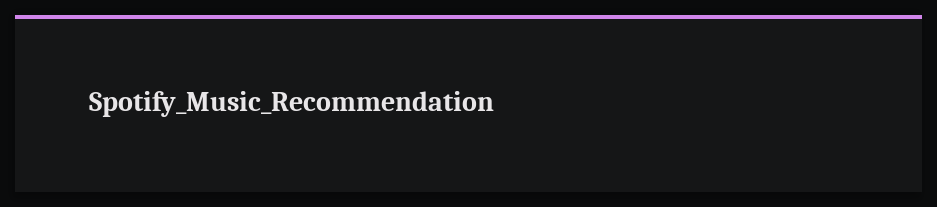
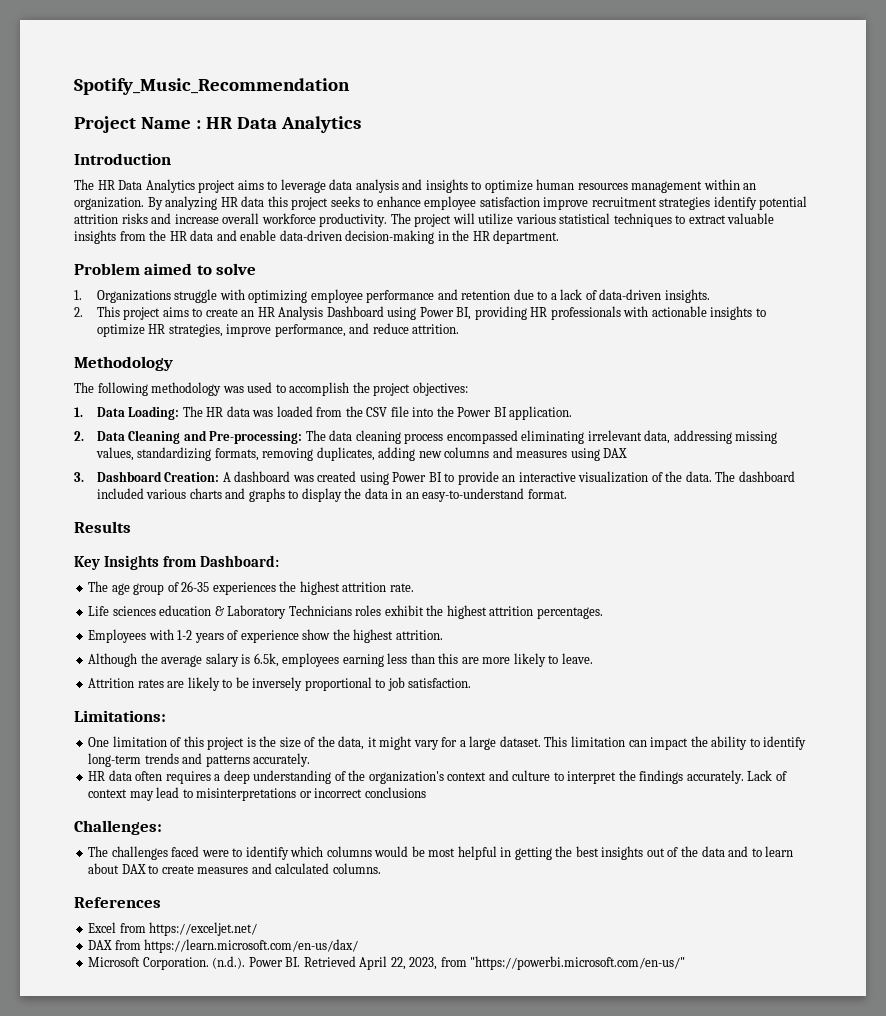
(494, 104) none -> [74,116,361,133] [74,153,171,165] [74,179,757,193] [74,196,808,210] [74,213,775,227] [74,230,560,244] [74,263,257,275] [74,289,710,303] [74,306,766,320] [96,323,460,337] [74,356,173,371] [74,382,468,396] [74,406,573,420] [74,430,778,444] [95,447,628,461] [74,471,795,485] [96,488,567,502] [74,521,131,533] [74,555,279,570] [88,581,414,595] [88,605,603,619] [88,629,443,643] [88,653,593,667] [88,677,472,691] [74,710,166,722] [88,736,807,750] [88,753,311,767] [88,770,787,784] [88,787,426,801] [74,820,162,835] [88,846,794,860] [88,863,381,874] [74,897,161,908] [88,922,258,936] [88,939,359,953] [88,956,686,970] // Project Name : HR Data Analytics // Introduction // The HR Data Analytics project aims to leverage data analysis and insights to optimize human resources management within an organization. By analyzing HR data this project seeks to enhance employee satisfaction improve recruitment strategies identify potential attrition risks and increase overall workforce productivity. The project will utilize various statistical techniques to extract valuable insights from the HR data and enable data-driven decision-making in the HR department. // Problem aimed to solve // 1. Organizations struggle with optimizing employee performance and retention due to a lack of data-driven insights. // 2. This project aims to create an HR Analysis Dashboard using Power BI, providing HR professionals with actionable insights to optimize HR strategies, improve performance, and reduce attrition. // Methodology // The following methodology was used to accomplish the project objectives: // 1. Data Loading: The HR data was loaded from the CSV file into the Power BI application. // 2. Data Cleaning and Pre-processing: The data cleaning process encompassed eliminating irrelevant data, addressing missing values, standardizing formats, removing duplicates, adding new columns and measures using DAX // 3. Dashboard Creation: A dashboard was created using Power BI to provide an interactive visualization of the data. The dashboard included various charts and graphs to display the data in an easy-to-understand format. // Results // Key Insights from Dashboard: // The age group of 26-35 experiences the highest attrition rate. // Life sciences education & Laboratory Technicians roles exhibit the highest attrition percentages. // Employees with 1-2 years of experience show the highest attrition. // Although the average salary is 6.5k, employees earning less than this are more likely to leave. // Attrition rates are likely to be inversely proportional to job satisfaction. // Limitations: // One limitation of this project is the size of the data, it might vary for a large dataset. This limitation can impact the ability to identify long-term trends and patterns accurately. // HR data often requires a deep understanding of the organization's context and culture to interpret the findings accurately. Lack of context may lead to misinterpretations or incorrect conclusions // Challenges: // The challenges faced were to identify which columns would be most helpful in getting the best insights out of the data and to learn about DAX to create measures and calculated columns. // References // Excel from https://exceljet.net/ // DAX from https://learn.microsoft.com/en-us/dax/ // Microsoft Corporation. (n.d.). Power BI. Retrieved April 22, 2023, from "https://powerbi.microsoft.com/en-us/"

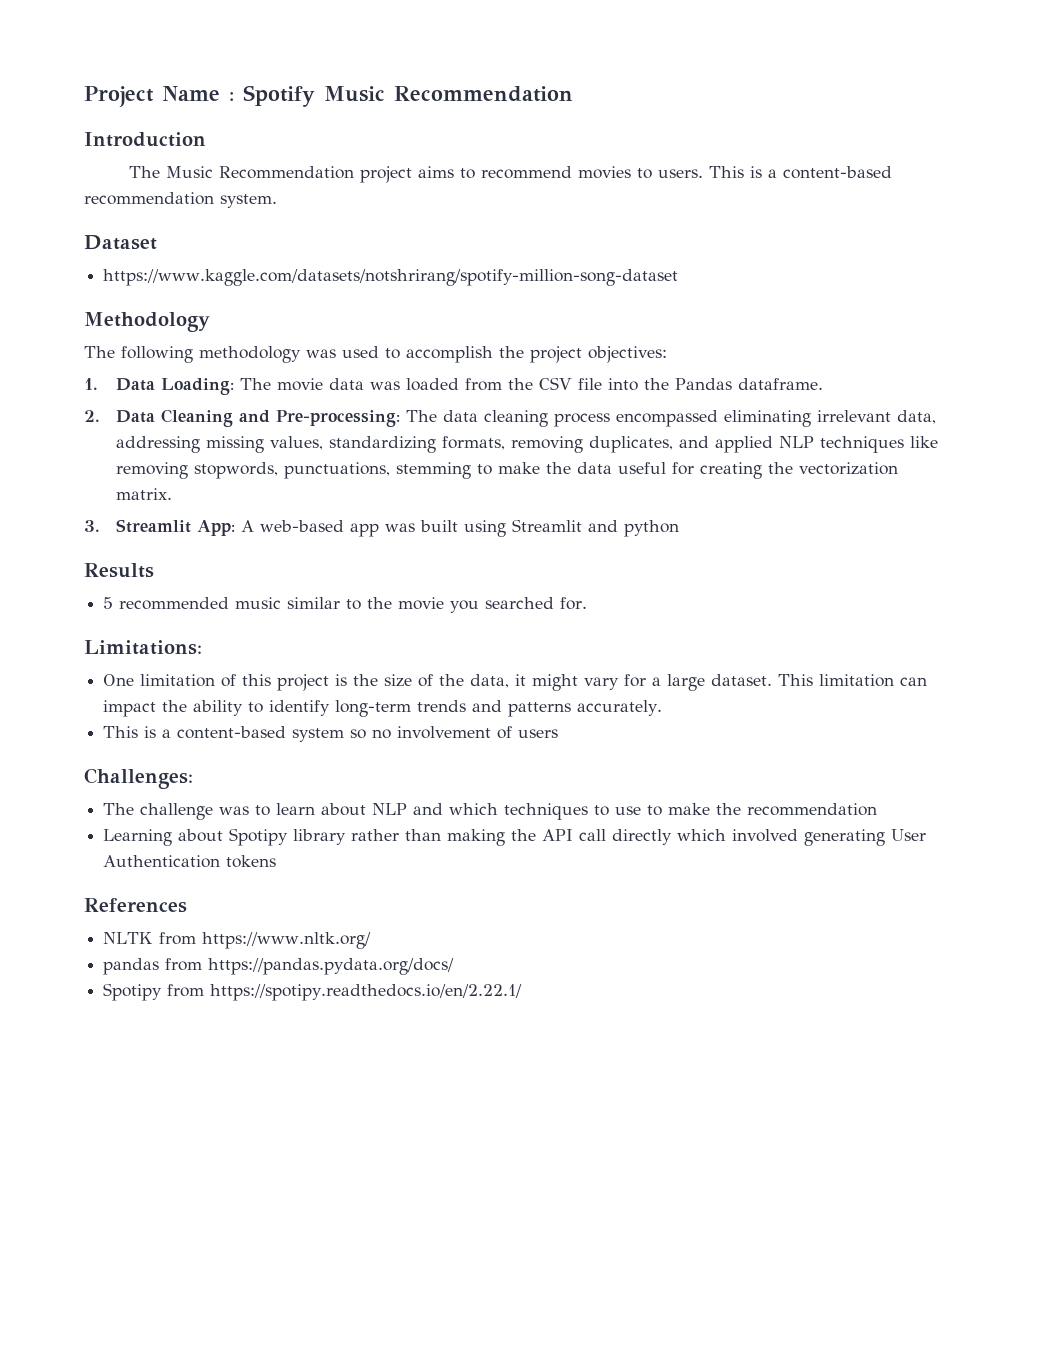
[74,78,350,95] Spotify_Music_Recommendation // -> (84, 96) none
[205,116,361,133] HR Data Analytics -> [243,85,573,107] Spotify Music Recommendation
[97,179,757,193] [74,196,808,210] [74,213,775,227] [74,230,560,244] [74,263,257,275] [74,289,710,303] [74,306,766,320] [96,323,460,337] HR Data Analytics project aims to leverage data analysis and insights to optimize human resources management within an organization. By analyzing HR data this project seeks to enhance employee satisfaction improve recruitment strategies identify potential attrition risks and increase overall workforce productivity. The project will utilize various statistical techniques to extract valuable insights from the HR data and enable data-driven decision-making in the HR department. // Problem aimed to solve // 1. Organizations struggle with optimizing employee performance and retention due to a lack of data-driven insights. // 2. This project aims to create an HR Analysis Dashboard using Power BI, providing HR professionals with actionable insights to optimize HR strategies, improve performance, and reduce attrition. -> [166,166,893,183] [84,192,277,208] [84,235,157,250] [103,269,679,286] Music Recommendation project aims to recommend movies to users. This is a content-based recommendation system. // Dataset // https://www.kaggle.com/datasets/notshrirang/spotify-million-song-dataset
[206,407,224,417] HR -> [276,378,323,391] movie
[457,406,573,420] Power BI application. -> [674,378,823,390] Pandas dataframe.
[378,447,628,461] [74,471,795,485] [96,488,567,502] [74,521,131,533] [74,555,279,570] [88,581,414,595] [88,605,603,619] [88,629,443,643] [88,653,593,667] [88,677,472,691] adding new columns and measures using DAX // 3. Dashboard Creation: A dashboard was created using Power BI to provide an interactive visualization of the data. The dashboard included various charts and graphs to display the data in an easy-to-understand format. // Results // Key Insights from Dashboard: // The age group of 26-35 experiences the highest attrition rate. // Life sciences education & Laboratory Technicians roles exhibit the highest attrition percentages. // Employees with 1-2 years of experience show the highest attrition. // Although the average salary is 6.5k, employees earning less than this are more likely to leave. // Attrition rates are likely to be inversely proportional to job satisfaction. -> [678,436,938,453] [115,462,898,479] [115,488,172,500] [84,519,679,537] [84,563,154,578] [103,597,588,613] and applied NLP techniques like removing stopwords, punctuations, stemming to make the data useful for creating the vectorization matrix. // 3. Streamlit App: A web-based app was built using Streamlit and python // Results // 5 recommended music similar to the movie you searched for.
[88,770,787,784] [88,787,426,801] [74,820,162,835] [88,846,794,860] [88,863,381,874] [74,897,161,908] [88,922,258,936] [88,939,359,953] [88,956,686,970] HR data often requires a deep understanding of the organization's context and culture to interpret the findings accurately. Lack of context may lead to misinterpretations or incorrect conclusions // Challenges: // The challenges faced were to identify which columns would be most helpful in getting the best insights out of the data and to learn about DAX to create measures and calculated columns. // References // Excel from https://exceljet.net/ // DAX from https://learn.microsoft.com/en-us/dax/ // Microsoft Corporation. (n.d.). Power BI. Retrieved April 22, 2023, from "https://powerbi.microsoft.com/en-us/" -> [103,726,559,742] [84,768,193,789] [103,803,878,820] [103,828,927,846] [103,855,277,868] [84,898,187,913] [103,932,372,949] [103,958,455,975] [103,983,523,1001] This is a content-based system so no involvement of users // Challenges: // The challenge was to learn about NLP and which techniques to use to make the recommendation // Learning about Spotipy library rather than making the API call directly which involved generating User Authentication tokens // References // NLTK from https://www.nltk.org/ // pandas from https://pandas.pydata.org/docs/ // Spotipy from https://spotipy.readthedocs.io/en/2.22.1/

